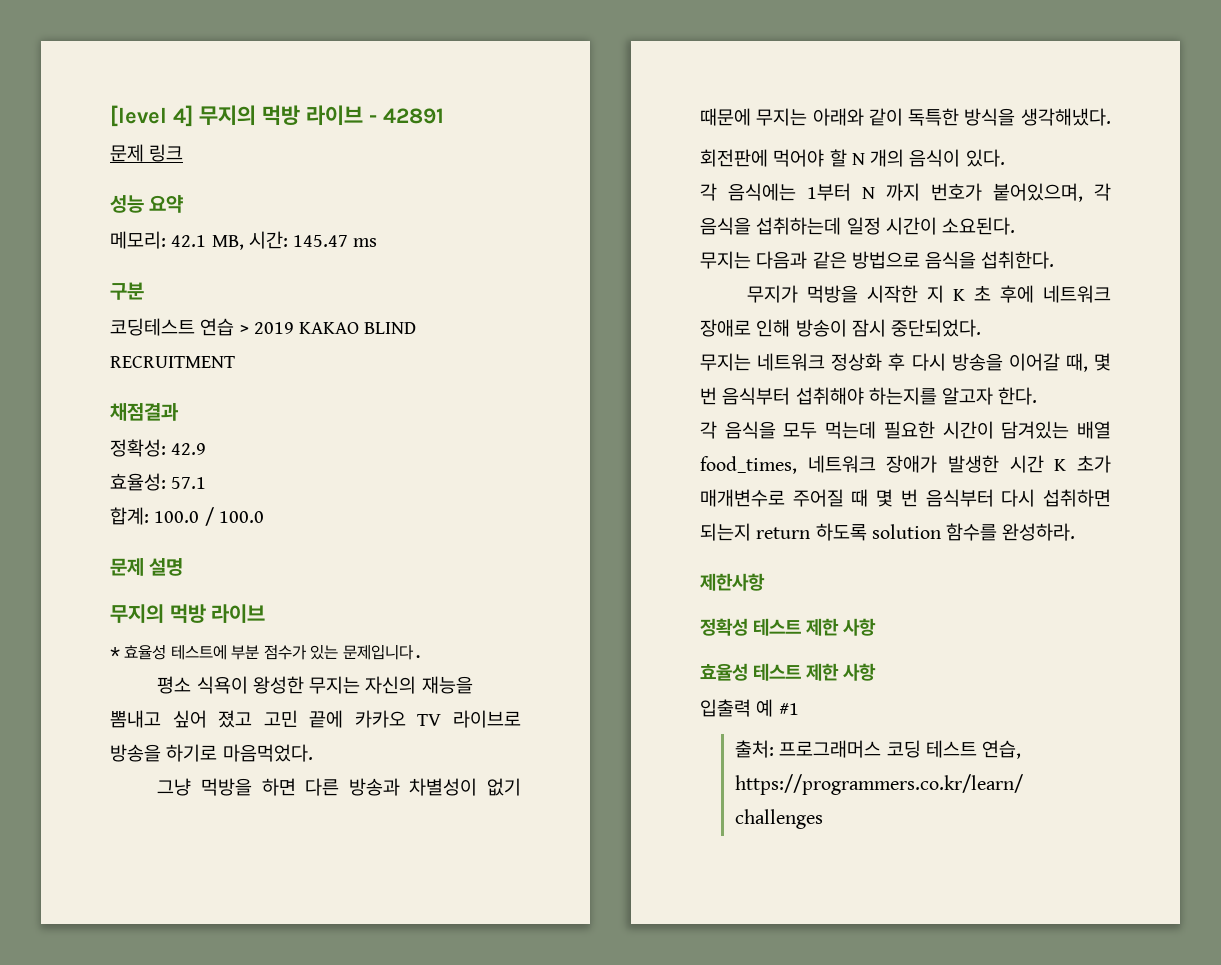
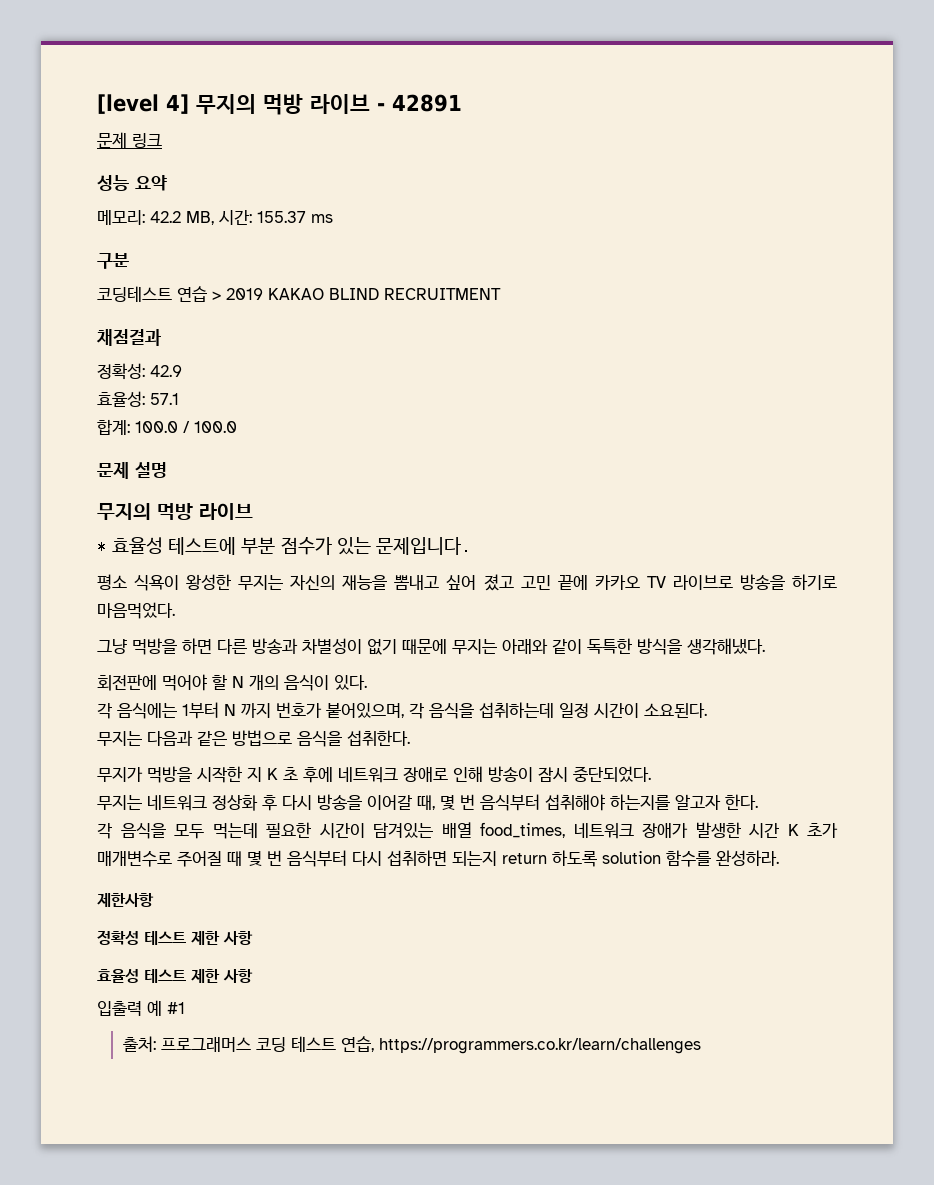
[171,235,207,247] 42.1 -> [150,211,181,223] 42.2
[293,235,349,247] 145.47 -> [257,211,306,223] 155.37

